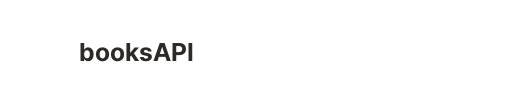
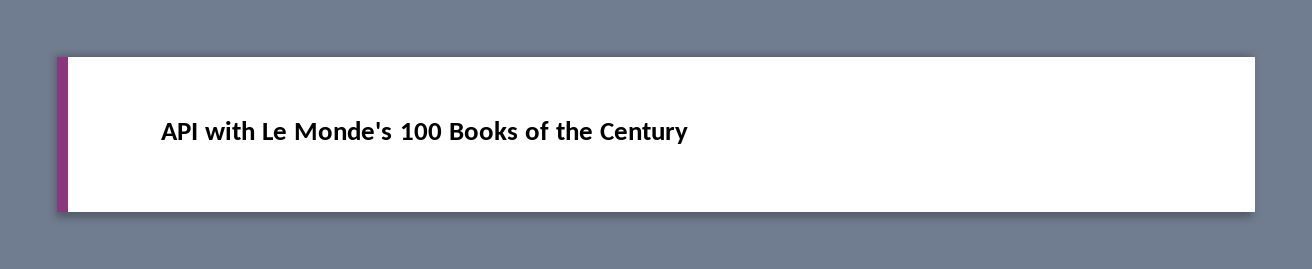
[79,42,194,62] booksAPI -> [161,121,689,144] API with Le Monde's 100 Books of the Century

